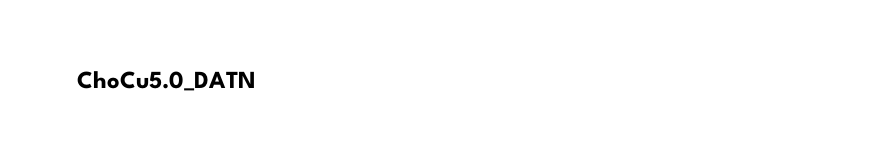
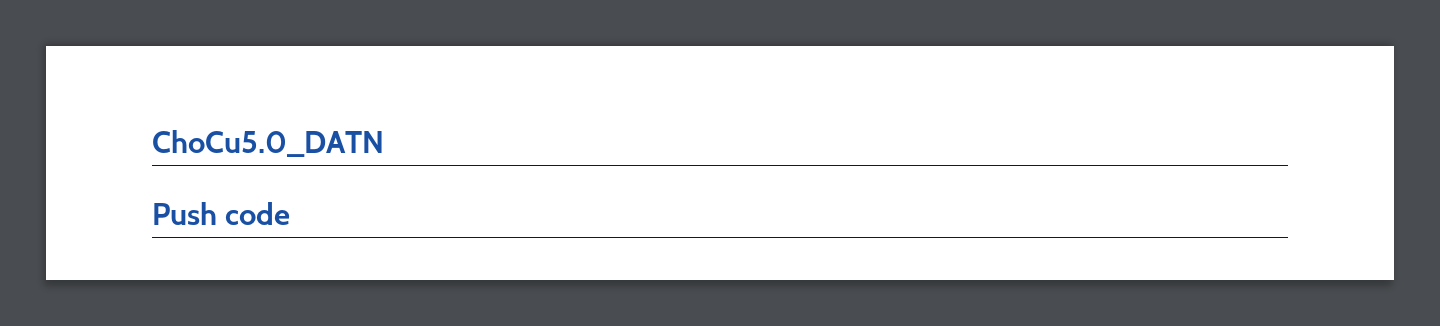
(256, 81) none -> [152,202,291,225] // Push code

